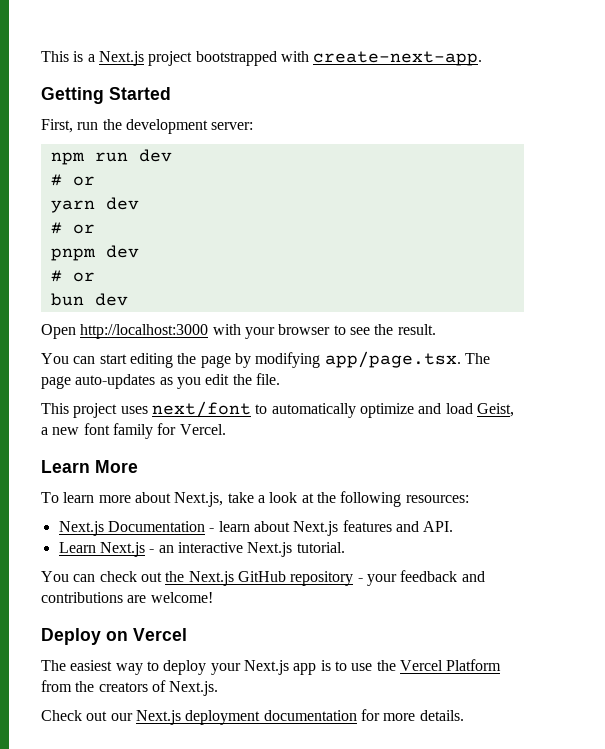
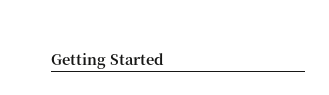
[41,51,483,66] [41,87,171,104] [41,119,254,134] [50,149,172,165] [50,174,95,186] [50,197,139,213] [50,222,95,234] [50,245,139,261] [50,270,95,282] [50,293,128,306] [41,324,436,339] [41,351,490,368] [41,373,280,389] [41,401,514,418] [41,423,226,439] [41,460,138,473] [41,491,469,507] [58,520,454,536] [58,542,345,557] [41,570,485,586] [41,592,213,603] [41,628,187,645] [41,659,502,675] [41,680,219,696] [41,709,464,725] This is a Next.js project bootstrapped with create-next-app. // Getting Started // First, run the development server: // npm run dev // # or // yarn dev // # or // pnpm dev // # or // bun dev // Open http://localhost:3000 with your browser to see the result. // You can start editing the page by modifying app/page.tsx. The page auto-updates as you edit the file. // This project uses next/font to automatically optimize and load Geist, a new font family for Vercel. // Learn More // To learn more about Next.js, take a look at the following resources: // Next.js Documentation - learn about Next.js features and API. // Learn Next.js - an interactive Next.js tutorial. // You can check out the Next.js GitHub repository - your feedback and contributions are welcome! // Deploy on Vercel // The easiest way to deploy your Next.js app is to use the Vercel Platform from the creators of Next.js. // Check out our Next.js deployment documentation for more details. -> [51,53,164,69] Getting Started

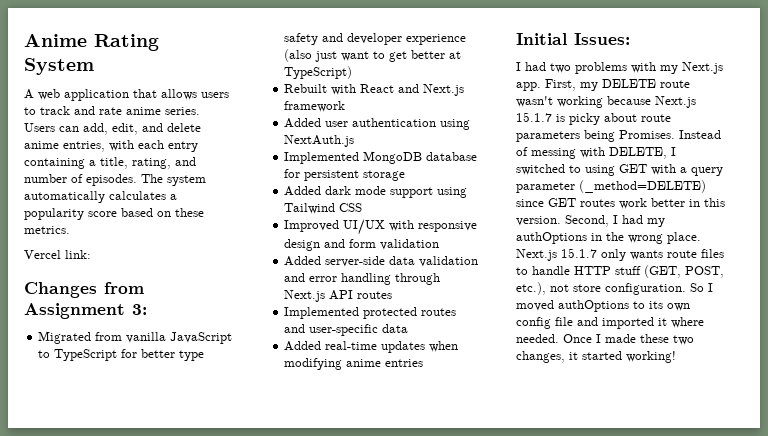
[51,53,164,69] Getting Started -> [24,34,159,51] [24,58,94,75] [24,89,229,101] [24,106,200,115] [24,123,201,135] [24,140,198,152] [24,157,196,169] [24,174,206,186] [24,191,177,203] [24,208,204,220] [24,226,70,234] [24,250,91,259] [24,282,144,298] [24,303,147,319] [38,331,233,344] [38,349,205,361] [284,33,467,45] [284,49,462,62] [284,66,353,79] [284,84,465,96] [284,101,346,112] [284,118,471,130] [284,135,355,147] [284,151,478,164] [284,169,406,181] [284,186,468,198] [284,203,363,214] [284,219,478,235] [284,239,440,251] [284,256,479,267] [284,273,441,285] [284,290,393,302] [284,307,457,319] [284,324,409,336] [284,341,459,353] [284,358,424,370] [516,33,630,45] [516,62,723,74] [516,79,690,91] [516,96,696,108] [516,112,671,125] [516,130,721,142] [516,147,676,159] [516,164,723,176] [516,180,706,193] [516,198,725,209] [516,215,665,227] [516,232,701,244] [516,248,724,261] [516,265,724,278] [516,282,713,295] [516,300,690,312] [516,317,704,329] [516,334,694,345] [516,351,676,363] Anime Rating System // A web application that allows users to track and rate anime series. Users can add, edit, and delete anime entries, with each entry containing a title, rating, and number of episodes. The system automatically calculates a popularity score based on these metrics. // Vercel link: // Changes from Assignment 3: // Migrated from vanilla JavaScript to TypeScript for better type safety and developer experience (also just want to get better at TypeScript) // Rebuilt with React and Next.js framework // Added user authentication using NextAuth.js // Implemented MongoDB database for persistent storage // Added dark mode support using Tailwind CSS // Improved UI/UX with responsive design and form validation // Added server-side data validation and error handling through Next.js API routes // Implemented protected routes and user-specific data // Added real-time updates when modifying anime entries // Initial Issues: // I had two problems with my Next.js app. First, my DELETE route wasn't working because Next.js 15.1.7 is picky about route parameters being Promises. Instead of messing with DELETE, I switched to using GET with a query parameter (_method=DELETE) since GET routes work better in this version. Second, I had my authOptions in the wrong place. Next.js 15.1.7 only wants route files to handle HTTP stuff (GET, POST, etc.), not store configuration. So I moved authOptions to its own config file and imported it where needed. Once I made these two changes, it started working!

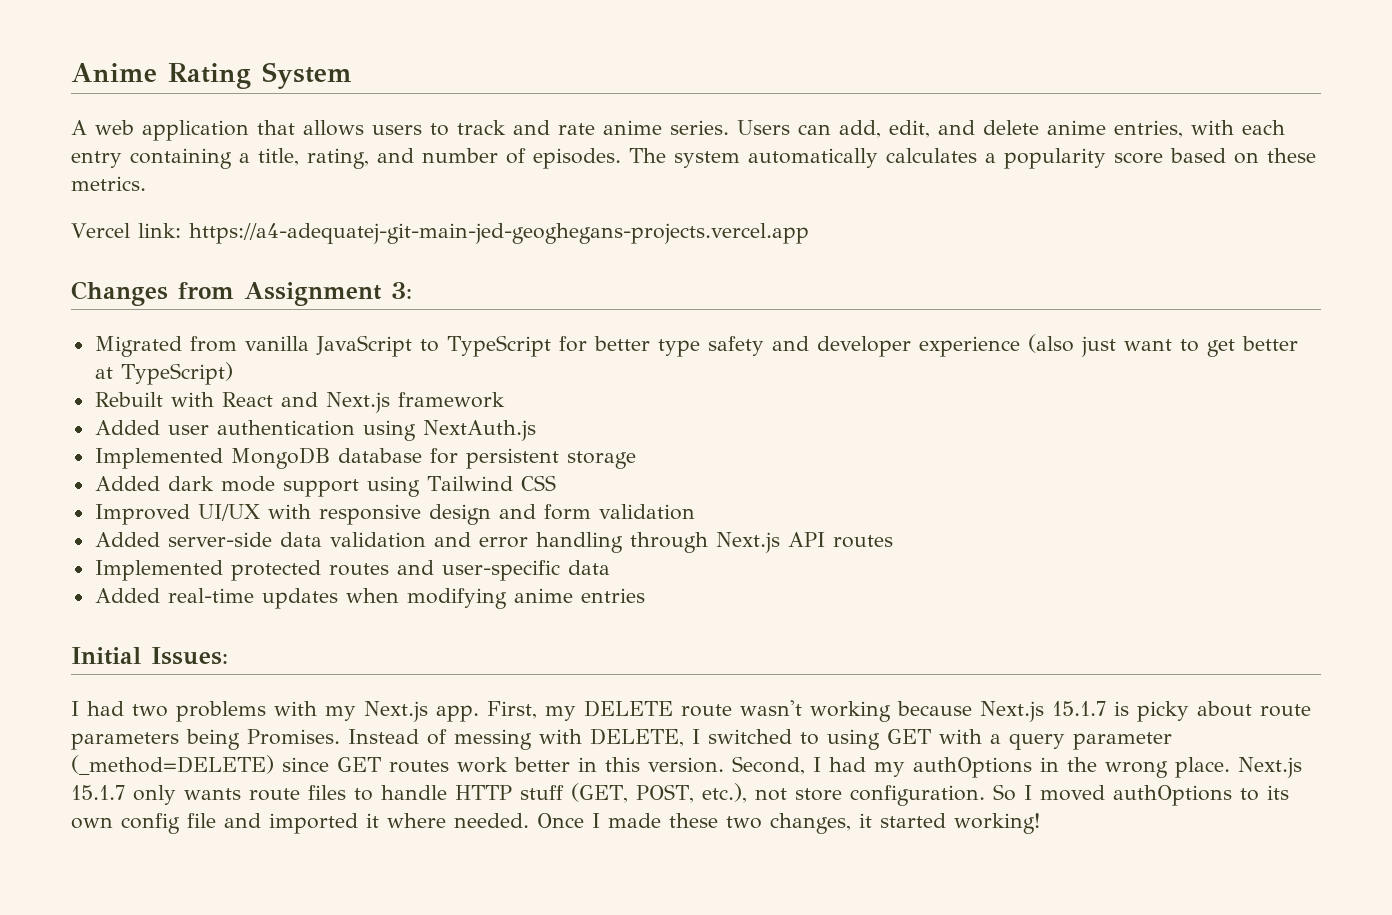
(91, 254) none -> [188,223,809,244] https://a4-adequatej-git-main-jed-geoghegans-projects.vercel.app

